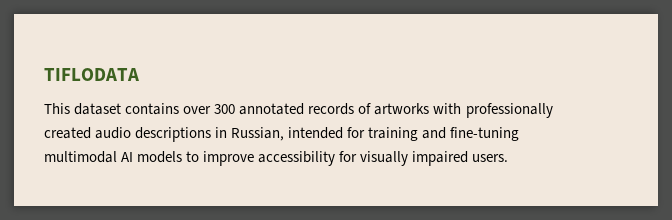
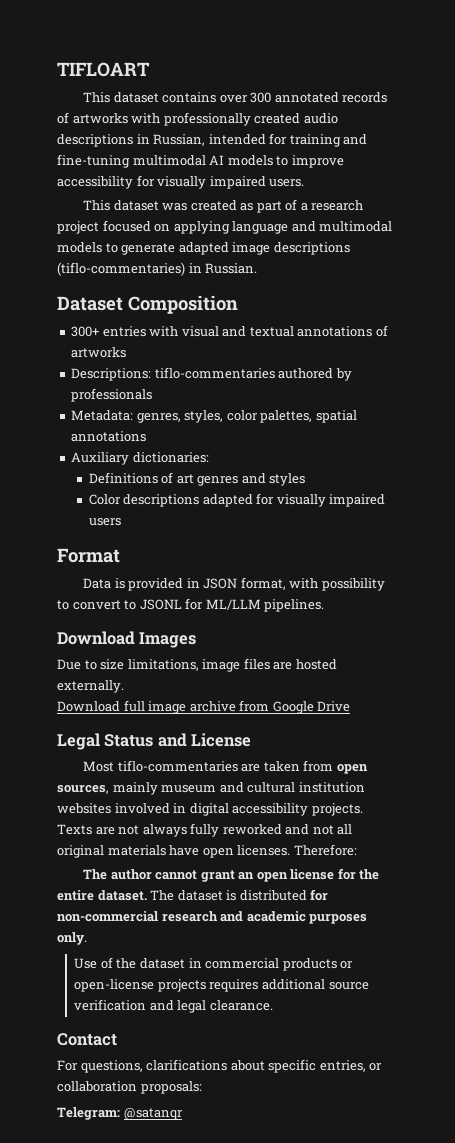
[44,68,139,81] TIFLODATA -> [57,62,150,77] TIFLOART
(509, 158) none -> [83,199,364,213] [57,220,393,234] [57,242,350,255] [57,262,258,276] [57,295,238,314] [71,325,388,337] [71,347,127,358] [71,367,352,381] [71,388,153,402] [71,410,357,423] [71,431,147,442] [71,452,209,465] [88,472,306,486] [88,493,386,507] [88,518,121,526] [57,548,120,563] [83,577,385,591] [57,598,325,612] [57,631,197,648] [57,658,337,672] [57,680,124,693] [57,700,351,714] [57,733,252,750] [83,760,368,774] [57,782,365,795] [57,803,363,816] [57,823,353,837] [57,844,357,858] [83,868,380,882] [57,889,329,901] [57,911,368,924] [57,932,87,945] [74,957,354,971] [74,979,369,992] [74,999,273,1013] [57,1033,117,1046] [57,1059,383,1073] [57,1081,202,1094] [57,1107,183,1120] // This dataset was created as part of a research project focused on applying language and multimodal models to generate adapted image descriptions (tiflo-commentaries) in Russian. // Dataset Composition // 300+ entries with visual and textual annotations of artworks // Descriptions: tiflo-commentaries authored by professionals // Metadata: genres, styles, color palettes, spatial annotations // Auxiliary dictionaries: // Definitions of art genres and styles // Color descriptions adapted for visually impaired users // Format // Data is provided in JSON format, with possibility to convert to JSONL for ML/LLM pipelines. // Download Images // Due to size limitations, image files are hosted externally. // Download full image archive from Google Drive // Legal Status and License // Most tiflo-commentaries are taken from open sources, mainly museum and cultural institution websites involved in digital accessibility projects. Texts are not always fully reworked and not all original materials have open licenses. Therefore: // The author cannot grant an open license for the entire dataset. The dataset is distributed for non-commercial research and academic purposes only. // Use of the dataset in commercial products or open-license projects requires additional source verification and legal clearance. // Contact // For questions, clarifications about specific entries, or collaboration proposals: // Telegram: @satanqr

